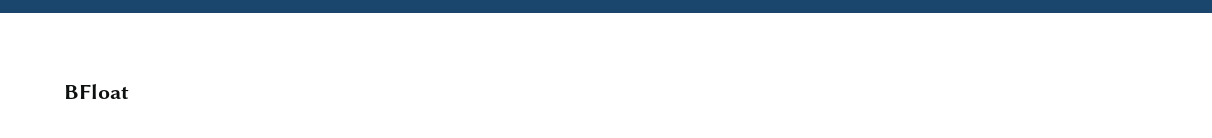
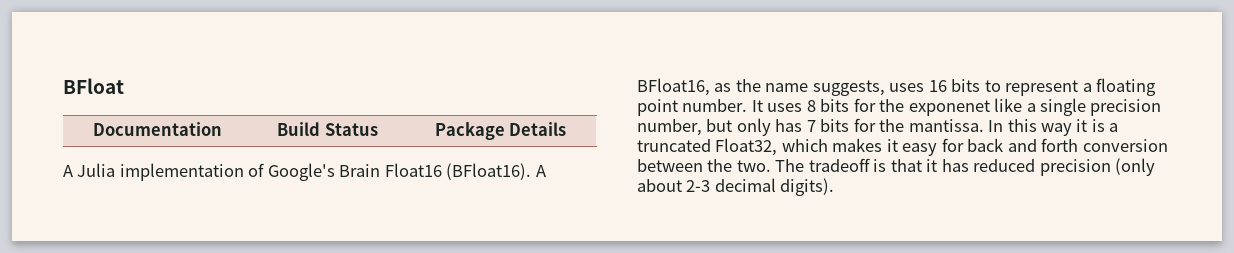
(129, 91) none -> [92,122,222,136] [277,122,378,136] [434,122,567,140] [63,163,546,181] [637,78,1157,96] [637,98,1162,116] [637,118,1119,136] [637,138,1168,156] [637,158,1156,176] [637,178,835,196] // Documentation | Build Status | Package Details // A Julia implementation of Google's Brain Float16 (BFloat16). A BFloat16, as the name suggests, uses 16 bits to represent a floating point number. It uses 8 bits for the exponenet like a single precision number, but only has 7 bits for the mantissa. In this way it is a truncated Float32, which makes it easy for back and forth conversion between the two. The tradeoff is that it has reduced precision (only about 2-3 decimal digits).

